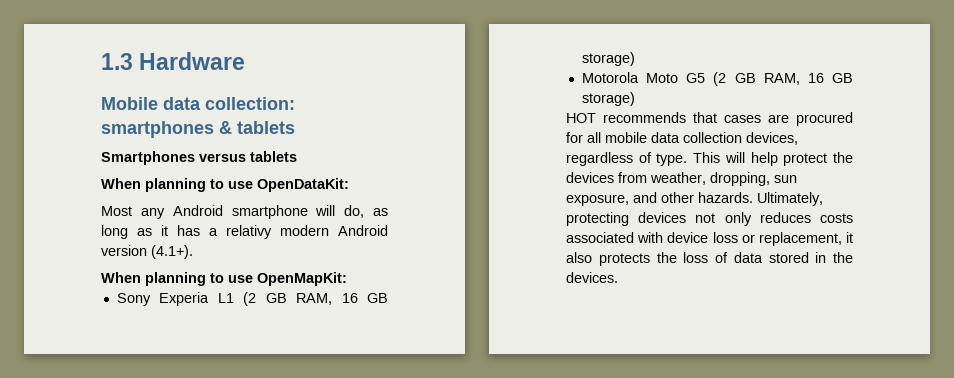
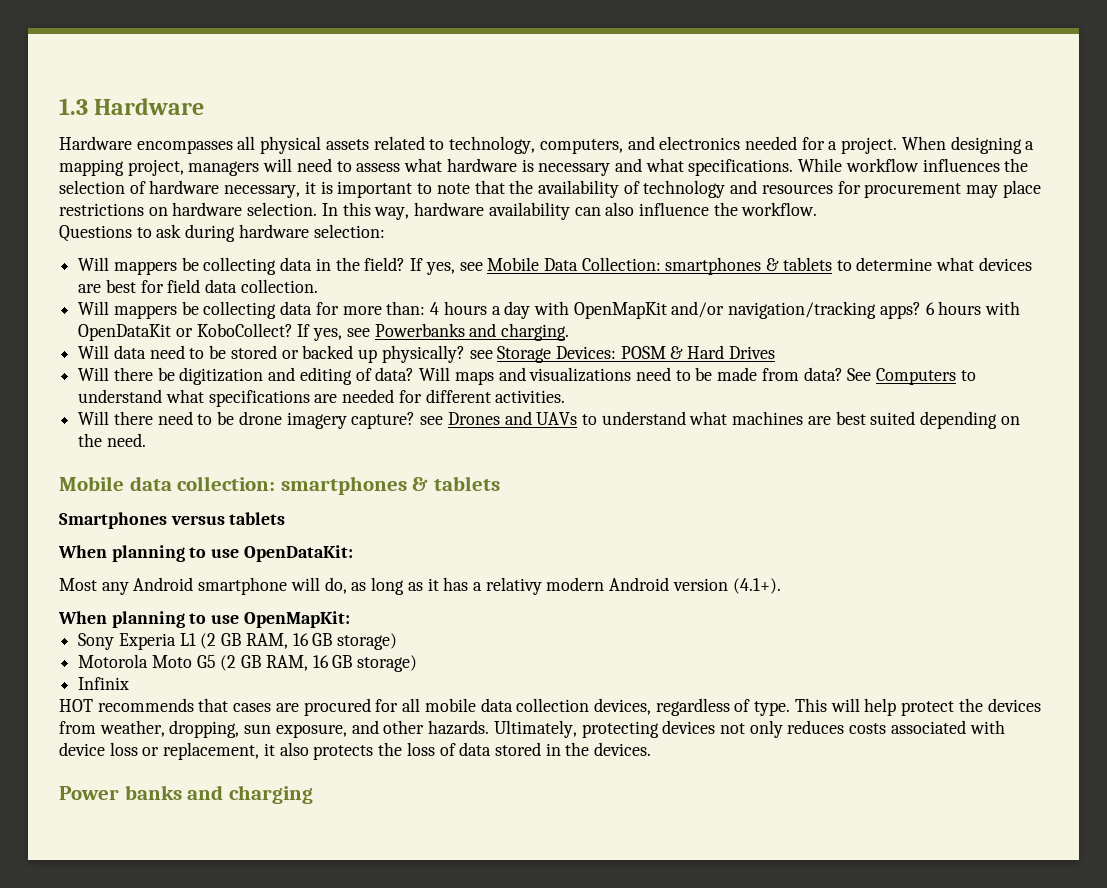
(246, 61) none -> [59,136,1035,154] [59,158,1029,176] [59,180,1041,198] [59,202,818,220] [59,224,385,242] [78,257,1032,275] [78,279,318,293] [78,301,1021,319] [78,323,570,341] [78,345,775,363] [78,367,976,385] [78,389,566,407] [78,411,1020,429] [78,433,146,447] // Hardware encompasses all physical assets related to technology, computers, and electronics needed for a project. When designing a mapping project, managers will need to assess what hardware is necessary and what specifications. While workflow influences the selection of hardware necessary, it is important to note that the availability of technology and resources for procurement may place restrictions on hardware selection. In this way, hardware availability can also influence the workflow. // Questions to ask during hardware selection: // Will mappers be collecting data in the field? If yes, see Mobile Data Collection: smartphones & tablets to determine what devices are best for field data collection. // Will mappers be collecting data for more than: 4 hours a day with OpenMapKit and/or navigation/tracking apps? 6 hours with OpenDataKit or KoboCollect? If yes, see Powerbanks and charging. // Will data need to be stored or backed up physically? see Storage Devices: POSM & Hard Drives // Will there be digitization and editing of data? Will maps and visualizations need to be made from data? See Computers to understand what specifications are needed for different activities. // Will there need to be drone imagery capture? see Drones and UAVs to understand what machines are best suited depending on the need.
(635, 99) none -> [78,677,130,690] // Infinix
(618, 277) none -> [59,785,313,804] // Power banks and charging

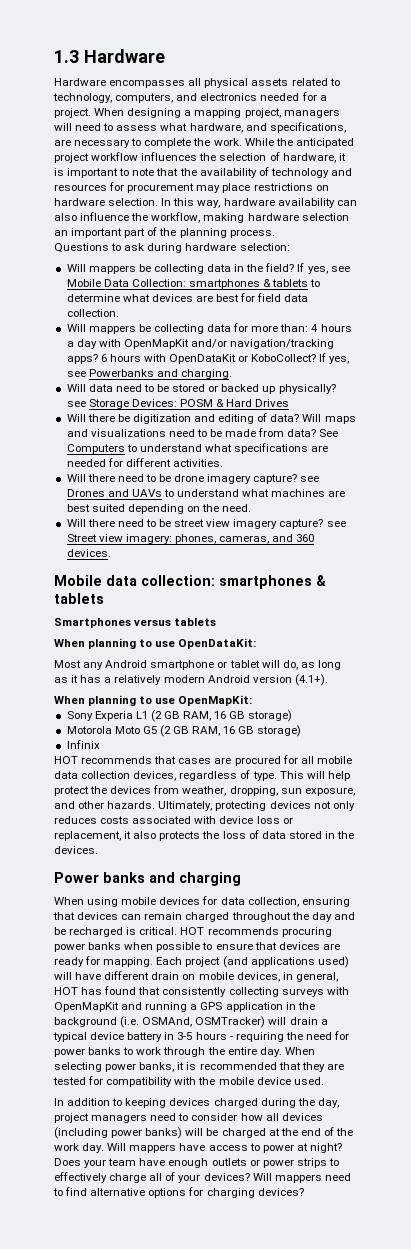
[446,158,843,176] hardware is necessary and what specifications. While -> [189,122,346,133] [54,138,354,148] [54,153,89,163] hardware, and specifications, are necessary to complete the work. While the anticipated project
[149,180,301,198] hardware necessary, -> [282,153,336,163] hardware,
[741,202,818,216] workflow. -> [151,212,349,223] [54,227,275,238] workflow, making hardware selection an important part of the planning process.
(146, 440) none -> [66,519,346,529] [66,534,315,544] [66,549,111,557] // Will there need to be street view imagery capture? see Street view imagery: phones, cameras, and 360 devices.
(288, 586) none -> [217,660,260,668] or tablet
[485,577,542,595] relativy -> [114,675,162,685] relatively
(313, 794) none -> [54,896,350,907] [53,912,355,922] [54,927,332,937] [54,942,340,952] [54,956,349,968] [54,971,338,982] [54,986,349,997] [54,1002,315,1012] [54,1016,328,1028] [53,1031,350,1042] [54,1047,315,1057] [54,1062,344,1072] [53,1076,324,1087] [54,1098,339,1108] [54,1113,323,1123] [54,1127,354,1139] [54,1143,342,1153] [54,1158,339,1168] [54,1172,351,1183] [53,1187,304,1198] // When using mobile devices for data collection, ensuring that devices can remain charged throughout the day and be recharged is critical. HOT recommends procuring power banks when possible to ensure that devices are ready for mapping. Each project (and applications used) will have different drain on mobile devices, in general, HOT has found that consistently collecting surveys with OpenMapKit and running a GPS application in the background (i.e. OSMAnd, OSMTracker) will drain a typical device battery in 3-5 hours - requiring the need for power banks to work through the entire day. When selecting power banks, it is recommended that they are tested for compatibility with the mobile device used. // In addition to keeping devices charged during the day, project managers need to consider how all devices (including power banks) will be charged at the end of the work day. Will mappers have access to power at night? Does your team have enough outlets or power strips to effectively charge all of your devices? Will mappers need to find alternative options for charging devices?

